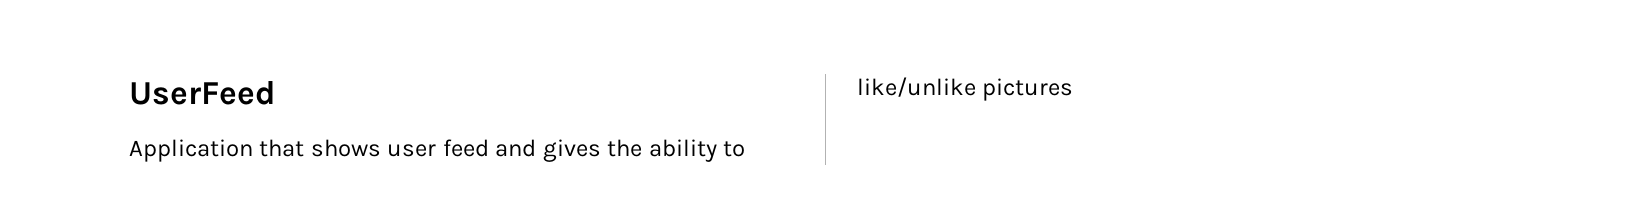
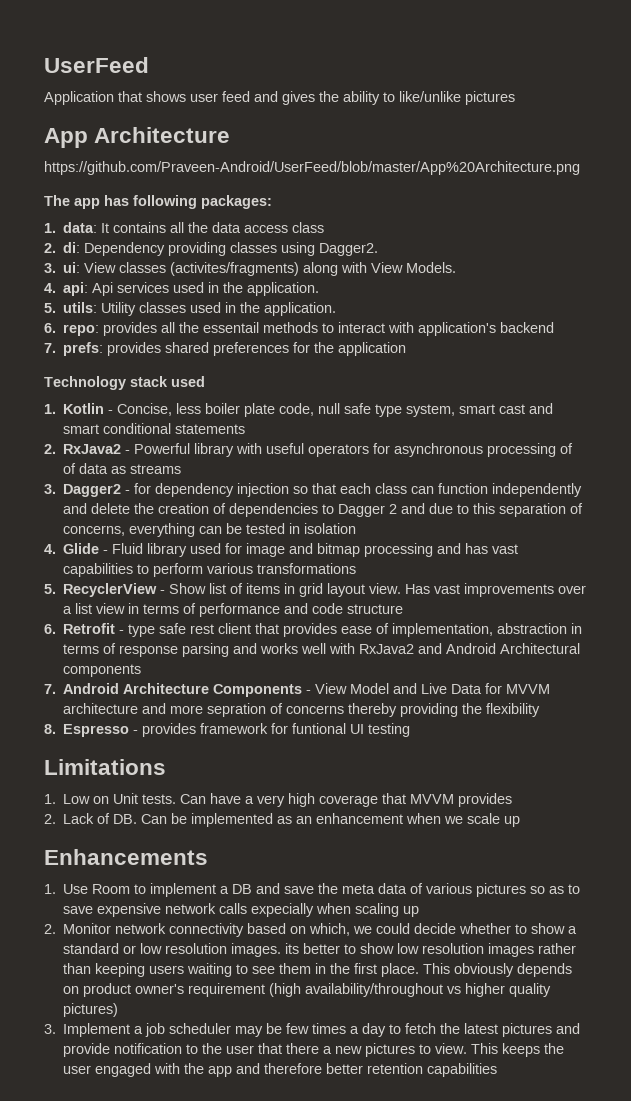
(1074, 89) none -> [44,127,231,148] [44,161,580,175] [44,195,272,209] [44,222,325,233] [44,242,379,256] [44,262,457,276] [44,282,320,296] [44,302,337,316] [44,322,555,336] [44,342,407,356] [44,376,205,390] [44,403,554,417] [63,423,246,434] [44,443,574,457] [63,463,182,474] [44,483,583,497] [63,503,584,517] [63,523,357,537] [44,543,519,557] [63,563,357,577] [44,583,587,597] [63,603,404,617] [44,623,583,637] [63,643,581,657] [63,664,142,677] [44,683,551,697] [63,703,541,717] [44,723,411,737] [44,759,166,775] [44,793,513,807] [44,813,521,827] [44,849,208,865] [44,883,581,897] [63,903,420,917] [44,923,578,937] [63,943,577,957] [63,963,573,977] [63,983,552,997] [63,1003,119,1017] [44,1023,581,1037] [63,1043,565,1057] [63,1063,498,1077] // App Architecture // https://github.com/Praveen-Android/UserFeed/blob/master/App%20Architecture.png // The app has following packages: // 1. data: It contains all the data access class // 2. di: Dependency providing classes using Dagger2. // 3. ui: View classes (activites/fragments) along with View Models. // 4. api: Api services used in the application. // 5. utils: Utility classes used in the application. // 6. repo: provides all the essentail methods to interact with application's backend // 7. prefs: provides shared preferences for the application // Technology stack used // 1. Kotlin - Concise, less boiler plate code, null safe type system, smart cast and smart conditional statements // 2. RxJava2 - Powerful library with useful operators for asynchronous processing of of data as streams // 3. Dagger2 - for dependency injection so that each class can function independently and delete the creation of dependencies to Dagger 2 and due to this separation of concerns, everything can be tested in isolation // 4. Glide - Fluid library used for image and bitmap processing and has vast capabilities to perform various transformations // 5. RecyclerView - Show list of items in grid layout view. Has vast improvements over a list view in terms of performance and code structure // 6. Retrofit - type safe rest client that provides ease of implementation, abstraction in terms of response parsing and works well with RxJava2 and Android Architectural components // 7. Android Architecture Components - View Model and Live Data for MVVM architecture and more sepration of concerns thereby providing the flexibility // 8. Espresso - provides framework for funtional UI testing // Limitations // 1. Low on Unit tests. Can have a very high coverage that MVVM provides // 2. Lack of DB. Can be implemented as an enhancement when we scale up // Enhancements // 1. Use Room to implement a DB and save the meta data of various pictures so as to save expensive network calls expecially when scaling up // 2. Monitor network connectivity based on which, we could decide whether to show a standard or low resolution images. its better to show low resolution images rather than keeping users waiting to see them in the first place. This obviously depends on product owner's requirement (high availability/throughout vs higher quality pictures) // 3. Implement a job scheduler may be few times a day to fetch the latest pictures and provide notification to the user that there a new pictures to view. This keeps the user engaged with the app and therefore better retention capabilities

